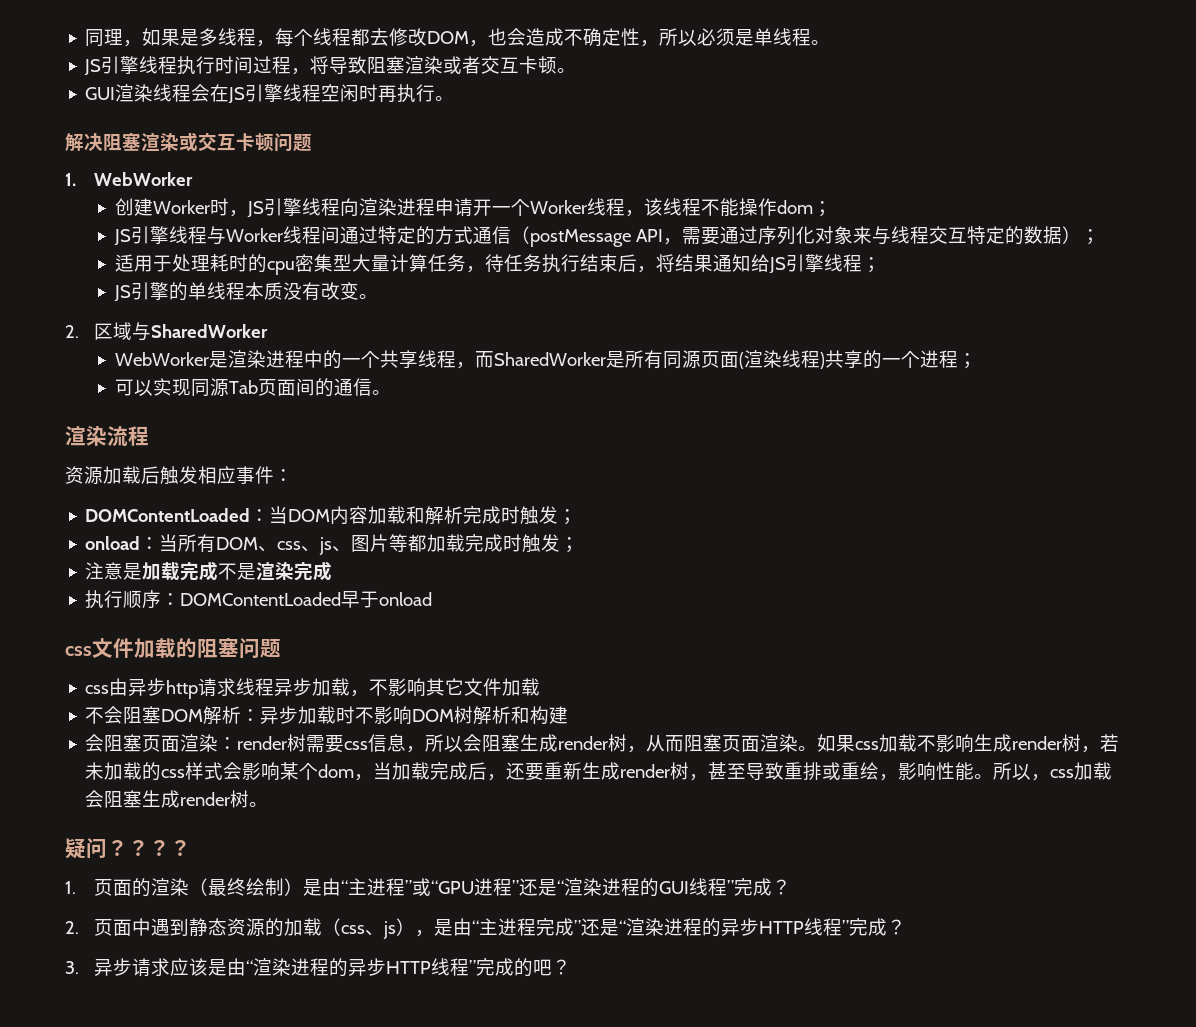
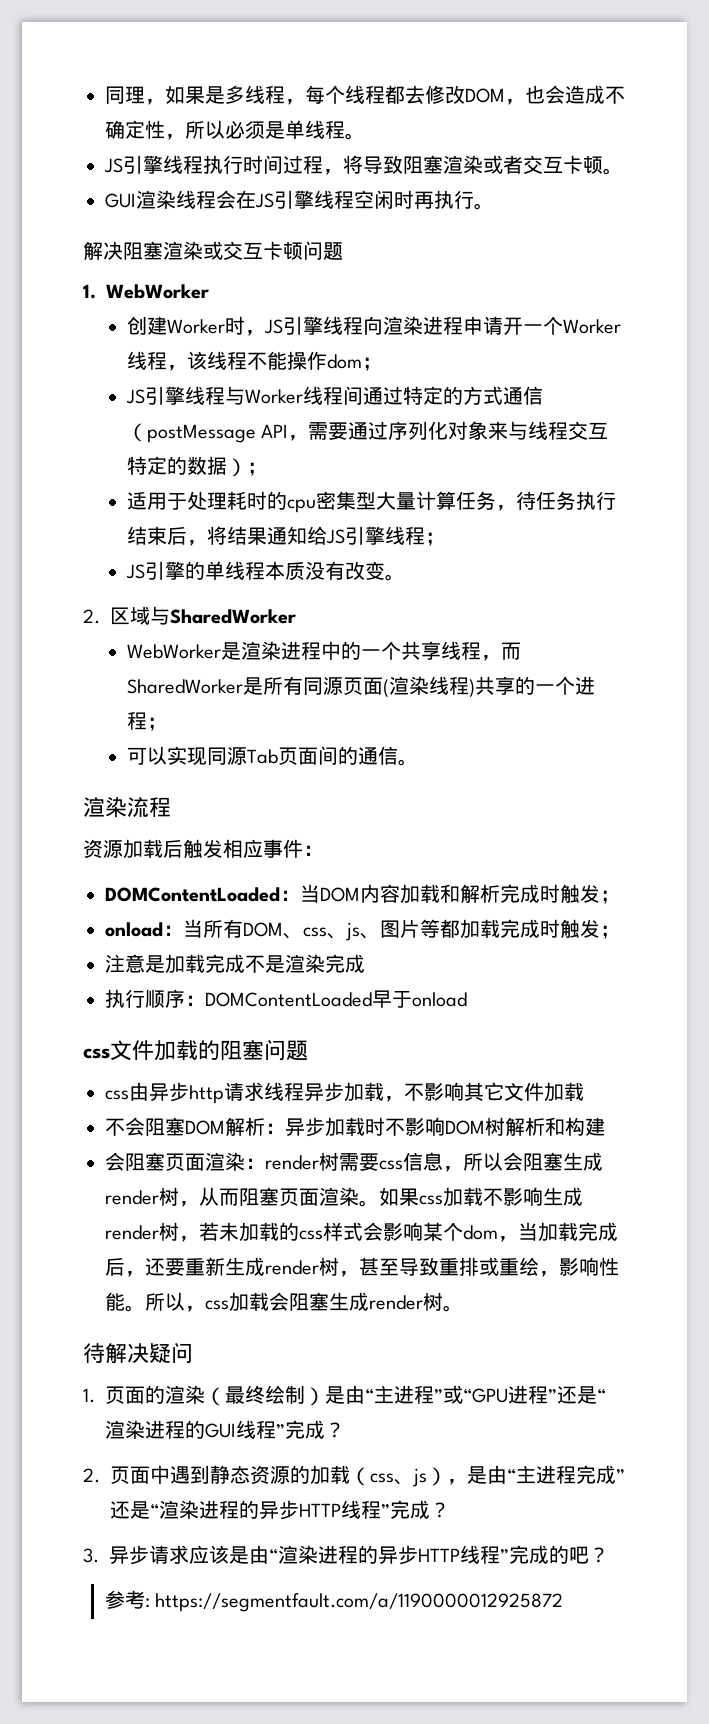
(269, 804) none -> [83,1343,149,1364] 待解决
[107,840,191,856] ？？？？ -> (193, 1353) none
(572, 967) none -> [105,1590,564,1612] // 参考: https://segmentfault.com/a/1190000012925872

